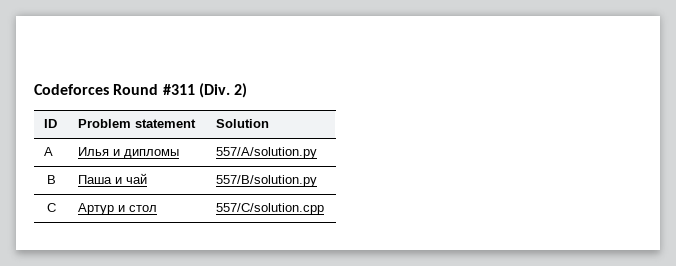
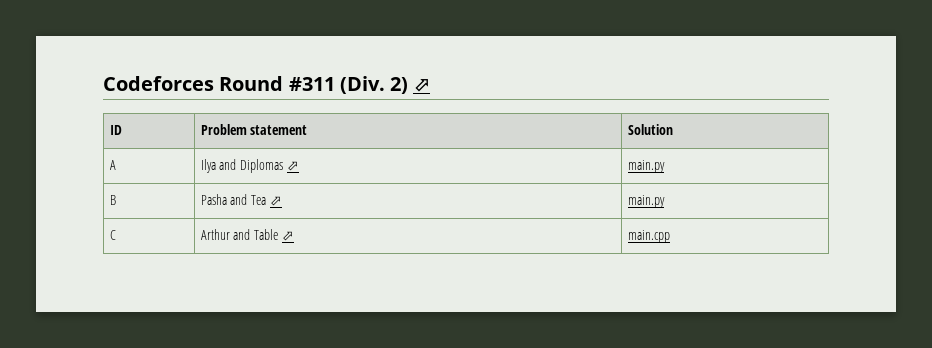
(248, 90) none -> [413,79,431,92] ⬀
[78,147,180,159] [216,147,318,159] [47,175,56,184] [78,173,148,184] [216,175,318,187] [47,203,56,212] [78,203,158,215] [216,203,325,215] Илья и дипломы | 557/A/solution.py // B | Паша и чай | 557/B/solution.py // C | Артур и стол | 557/C/solution.cpp -> [200,159,299,173] [627,160,665,173] [109,195,116,205] [200,194,282,206] [627,195,665,208] [109,230,116,240] [200,229,294,241] [627,230,670,243] Ilya and Diplomas ⬀ | main.py // B | Pasha and Tea ⬀ | main.py // C | Arthur and Table ⬀ | main.cpp

